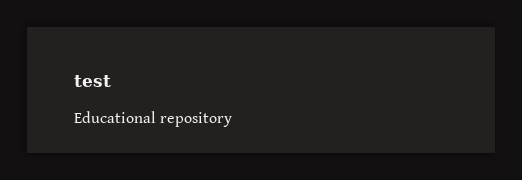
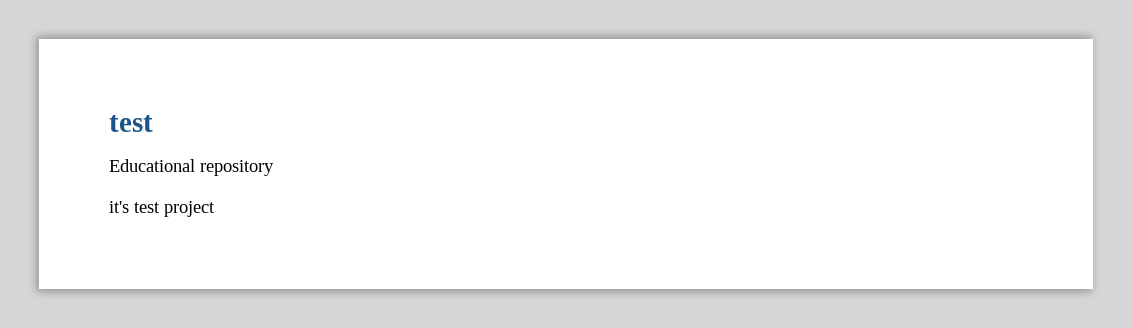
(233, 119) none -> [109,201,215,217] // it's test project

